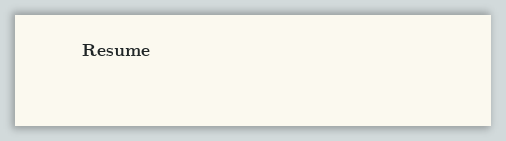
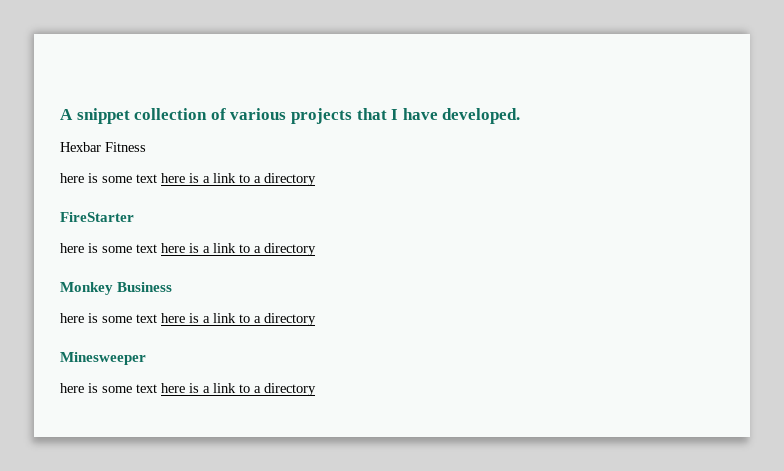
[82,44,150,56] Resume -> [60,108,521,124] [60,142,146,152] [60,173,316,186] [60,212,134,222] [60,243,316,256] [60,282,173,295] [60,313,316,326] [60,352,146,365] [60,383,316,396] A snippet collection of various projects that I have developed. // Hexbar Fitness // here is some text here is a link to a directory // FireStarter // here is some text here is a link to a directory // Monkey Business // here is some text here is a link to a directory // Minesweeper // here is some text here is a link to a directory

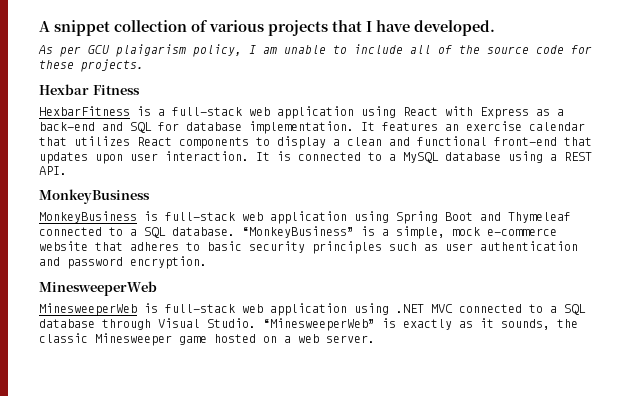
[60,142,146,152] [60,173,316,186] [60,212,134,222] [60,243,316,256] [60,282,173,295] [60,313,316,326] [60,352,146,365] [60,383,316,396] Hexbar Fitness // here is some text here is a link to a directory // FireStarter // here is some text here is a link to a directory // Monkey Business // here is some text here is a link to a directory // Minesweeper // here is some text here is a link to a directory -> [38,44,592,57] [39,59,144,72] [39,84,140,95] [39,106,564,119] [39,121,585,134] [39,136,592,149] [39,151,592,164] [39,166,67,175] [39,189,150,204] [39,211,571,224] [39,226,557,239] [39,241,578,254] [39,256,207,269] [39,281,157,296] [39,303,586,316] [39,318,578,331] [39,333,375,346] As per GCU plaigarism policy, I am unable to include all of the source code for these projects. // Hexbar Fitness // HexbarFitness is a full-stack web application using React with Express as a back-end and SQL for database implementation. It features an exercise calendar that utilizes React components to display a clean and functional front-end that updates upon user interaction. It is connected to a MySQL database using a REST API. // MonkeyBusiness // MonkeyBusiness is full-stack web application using Spring Boot and Thymeleaf connected to a SQL database. “MonkeyBusiness” is a simple, mock e-commerce website that adheres to basic security principles such as user authentication and password encryption. // MinesweeperWeb // MinesweeperWeb is full-stack web application using .NET MVC connected to a SQL database through Visual Studio. “MinesweeperWeb” is exactly as it sounds, the classic Minesweeper game hosted on a web server.

